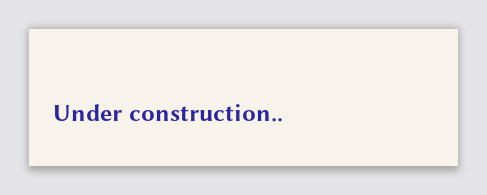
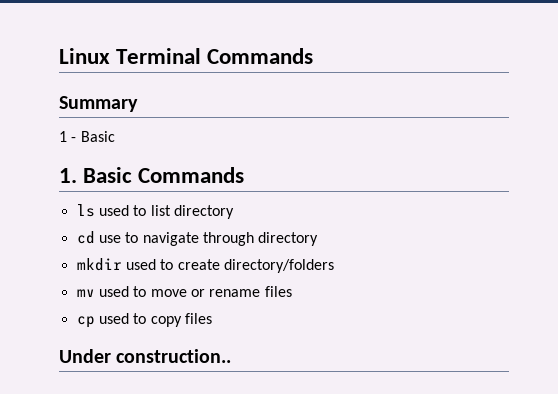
(53, 112) none -> [59,48,314,64] [59,96,138,112] [59,131,115,142] [59,167,245,183] [76,204,234,219] [76,231,319,246] [76,258,334,273] [76,286,292,297] [76,313,212,328] Linux Terminal Commands // Summary // 1 - Basic // 1. Basic Commands // ls used to list directory // cd use to navigate through directory // mkdir used to create directory/folders // mv used to move or rename files // cp used to copy files //

